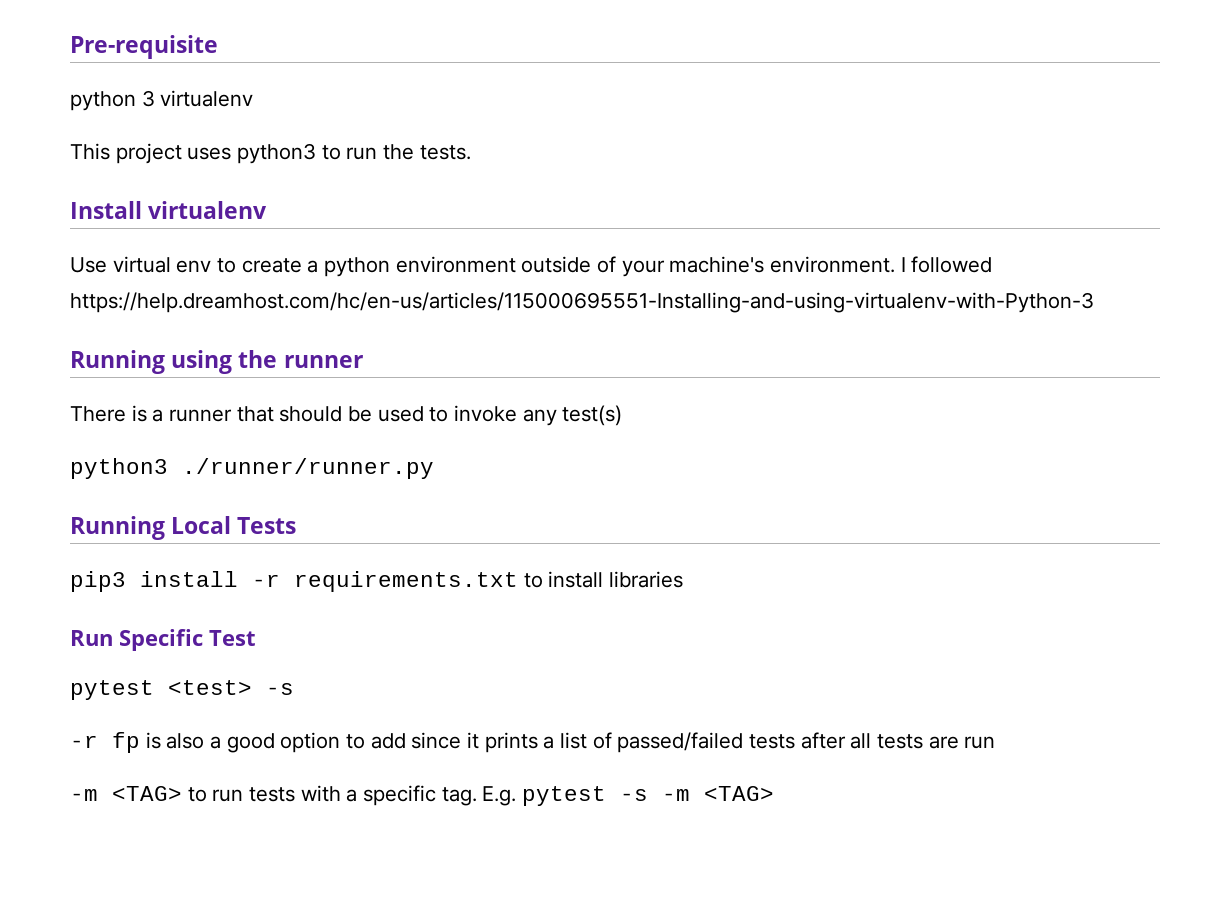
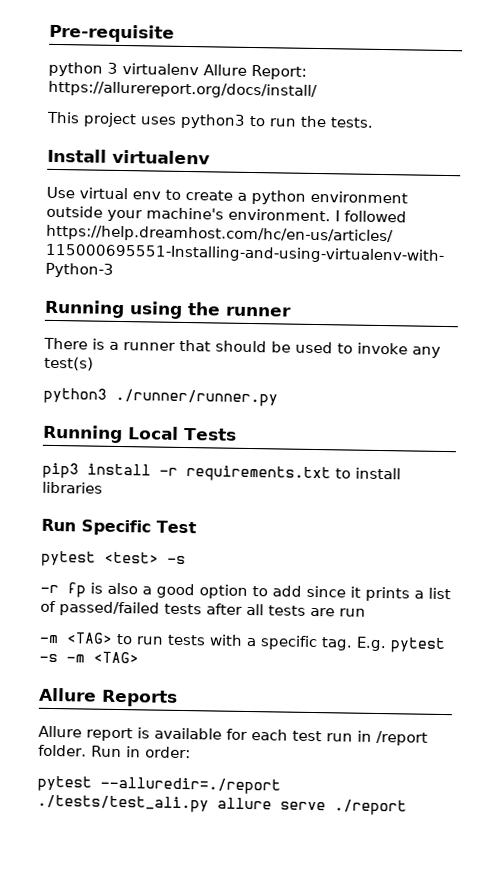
(254, 98) none -> [203,64,307,80] [48,80,318,100] Allure Report: https://allurereport.org/docs/install/
[597,256,617,273] of -> (103, 211) none
(775, 793) none -> [39,687,178,707] [38,725,428,746] [38,744,191,759] [37,775,281,795] [37,794,407,816] // Allure Reports // Allure report is available for each test run in /report folder. Run in order: // pytest --alluredir=./report ./tests/test_ali.py allure serve ./report

